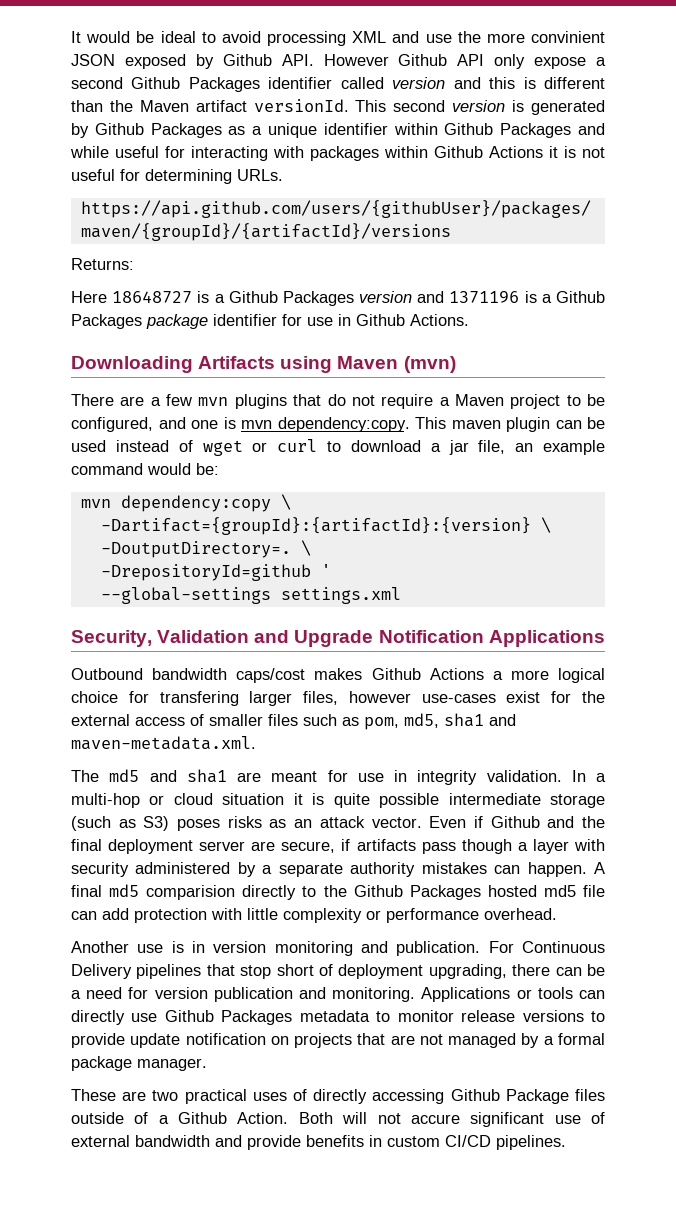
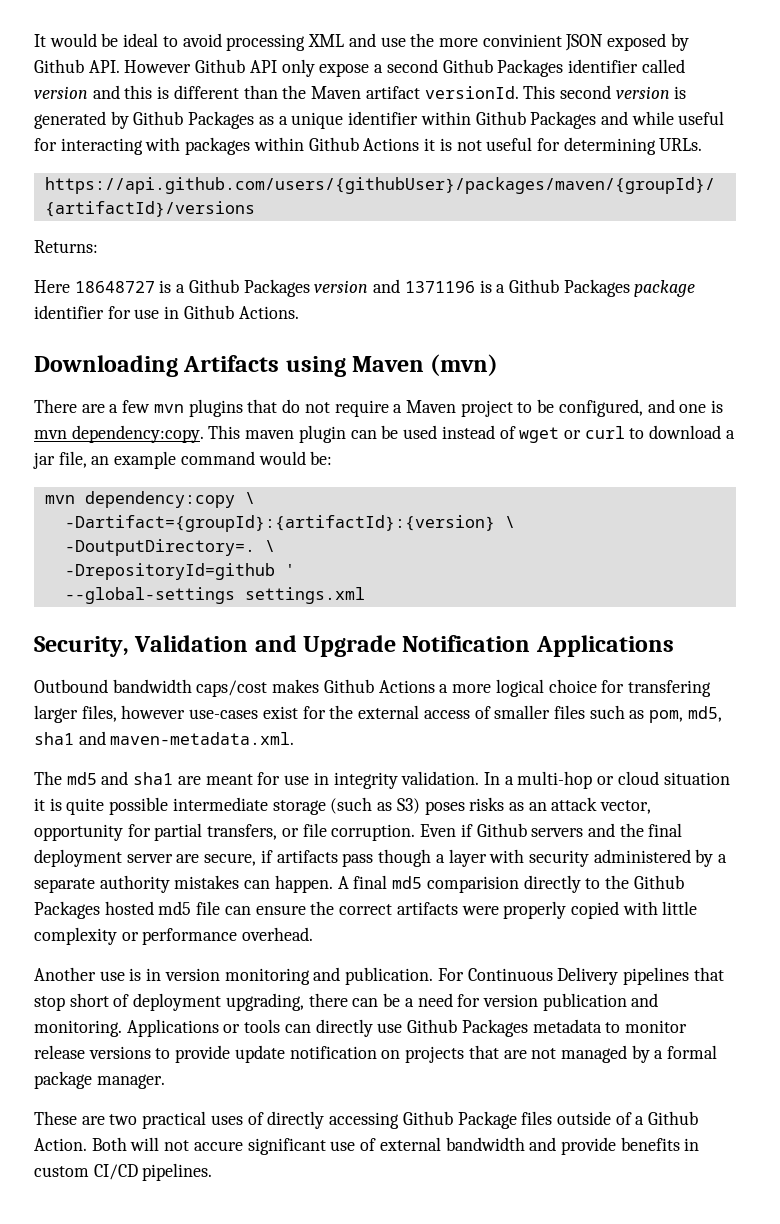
[371,817,422,828] vector. -> [600,800,652,814] [34,823,416,841] vector, opportunity for partial transfers, or file corruption.
(540, 822) none -> [531,828,584,837] servers
[102,908,207,923] add protection -> [255,901,619,919] ensure the correct artifacts were properly copied

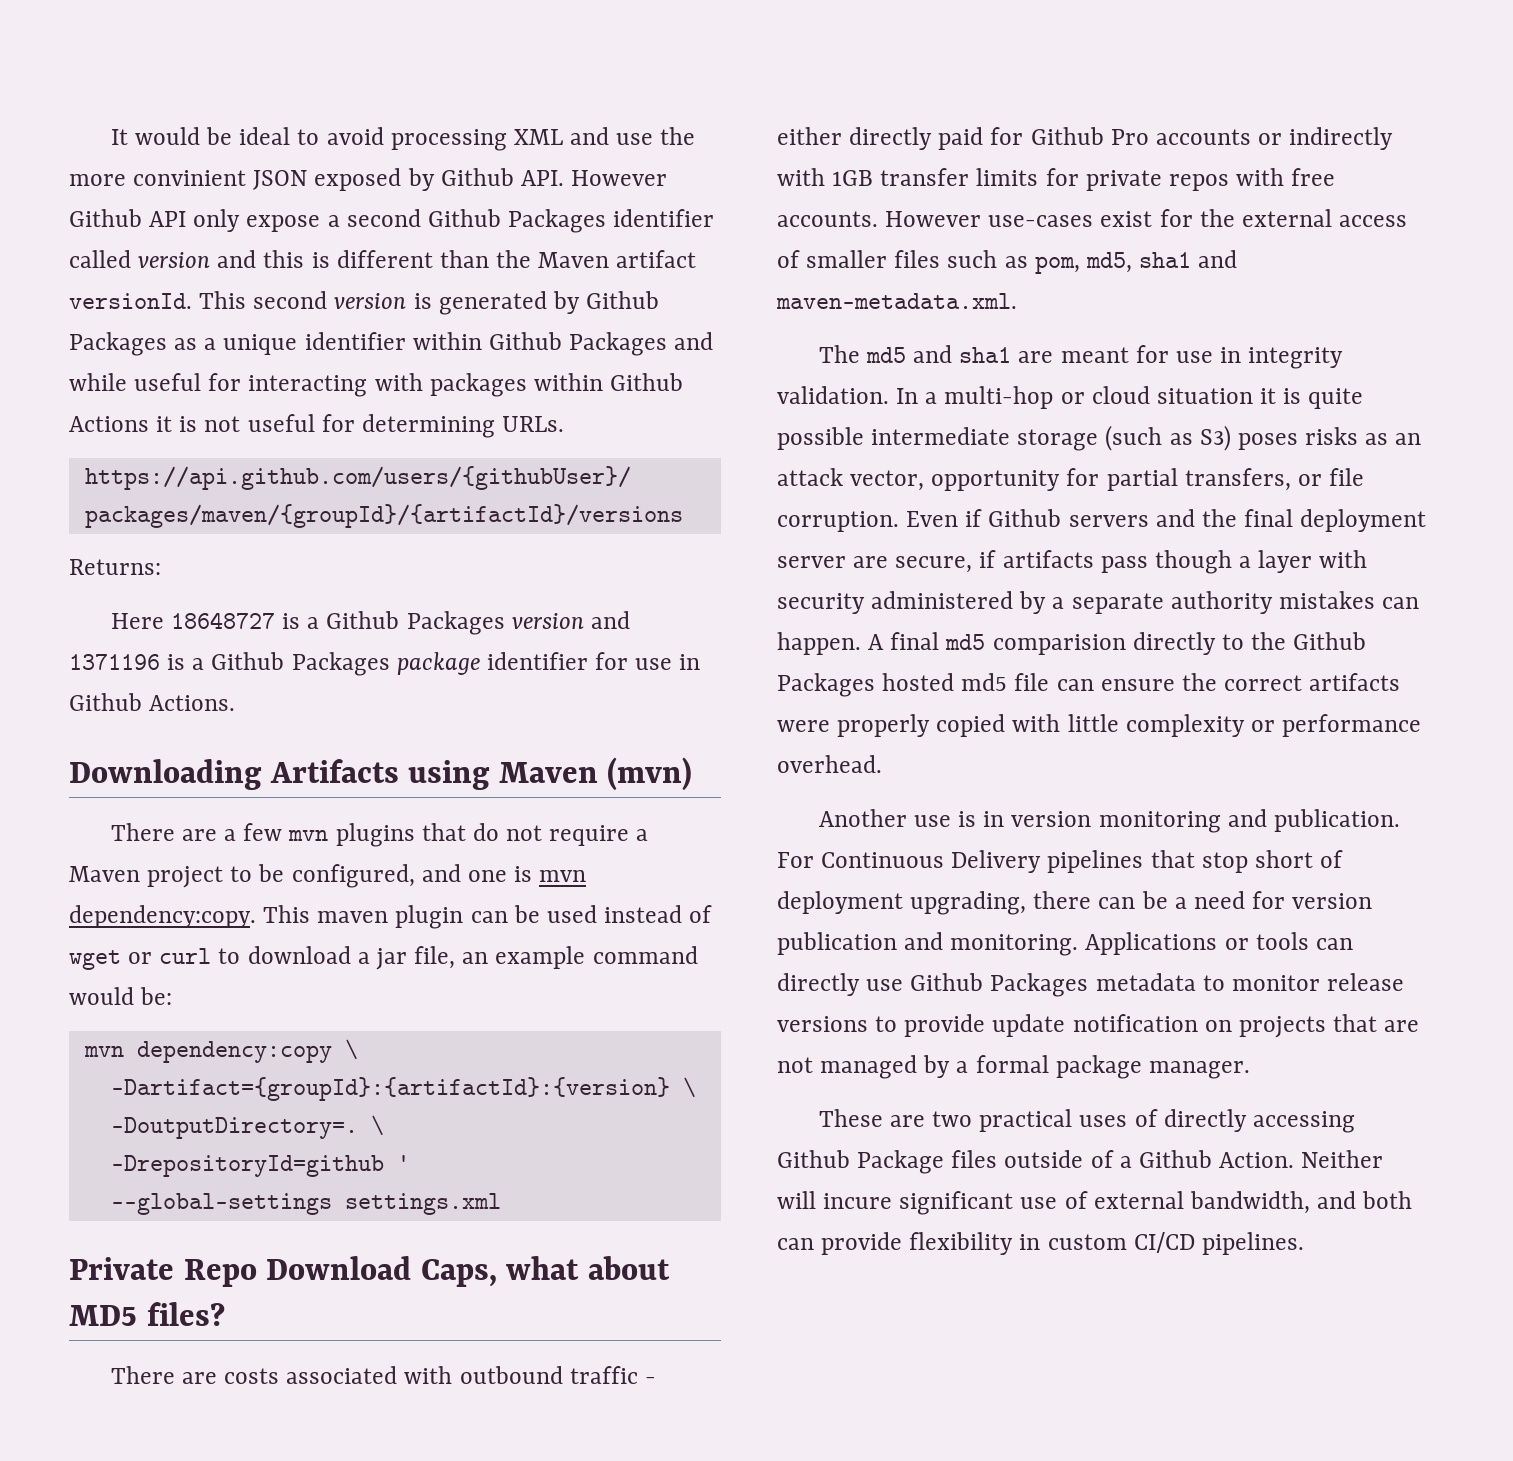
[34,635,674,657] [34,679,711,697] [34,705,186,723] Security, Validation and Upgrade Notification Applications // Outbound bandwidth caps/cost makes Github Actions a more logical choice for transfering larger files, however -> [69,1256,670,1287] [69,1302,225,1326] [110,1366,656,1384] [777,127,1394,150] [777,168,1336,191] [777,211,982,227] Private Repo Download Caps, what about MD5 files? // There are costs associated with outbound traffic - either directly paid for Github Pro accounts or indirectly with 1GB transfer limits for private repos with free accounts. However
[91,1137,680,1155] Both will not accure significant use of external bandwidth and provide benefits -> [1301,1150,1384,1168] [777,1191,1413,1215] [777,1232,1014,1255] Neither will incure significant use of external bandwidth, and both can provide flexibility

